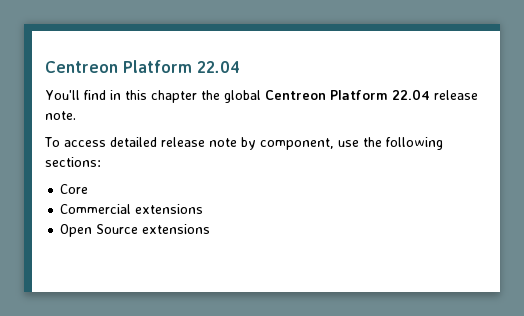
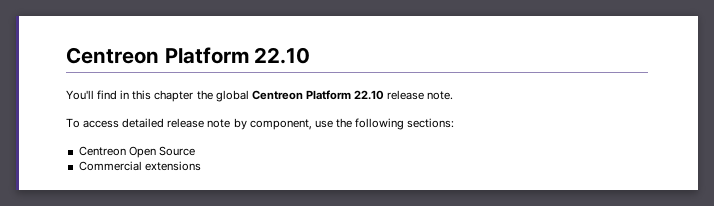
[45,60,240,73] Centreon Platform 22.04 -> [66,47,311,64] Centreon Platform 22.10
[392,89,430,100] 22.04 -> [353,90,384,100] 22.10
[60,184,89,194] Core -> [78,146,195,158] Centreon Open Source
[60,224,211,237] // Open Source extensions -> (201, 166) none

